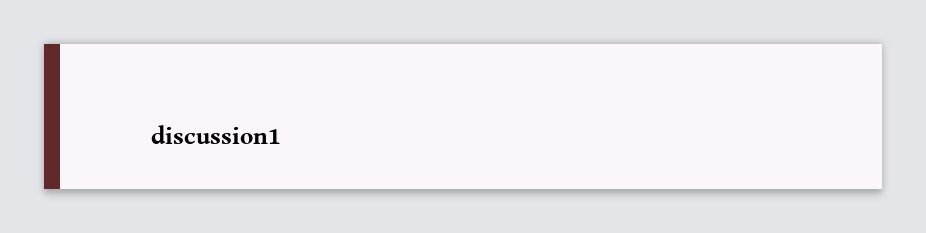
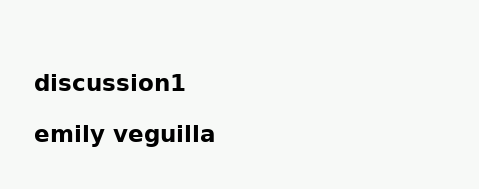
(281, 134) none -> [34,125,216,147] // emily veguilla

